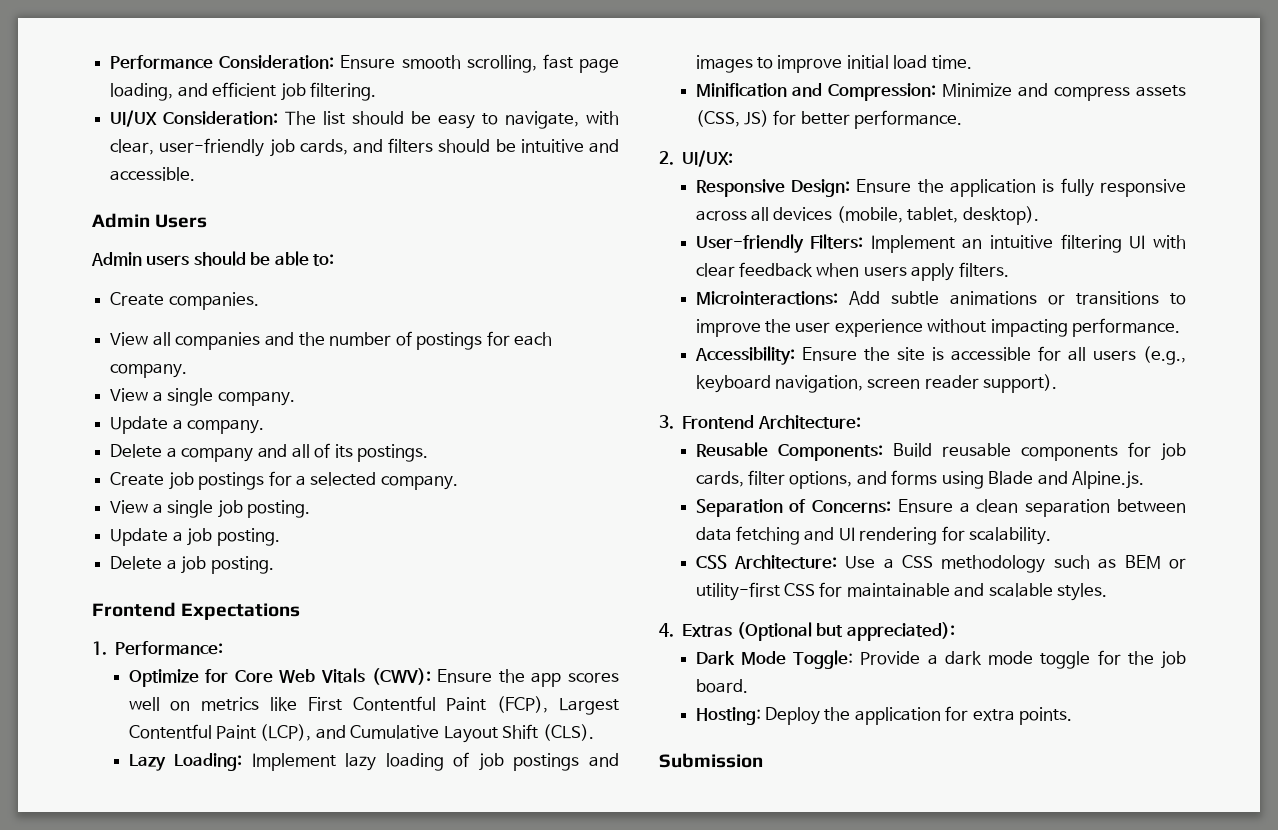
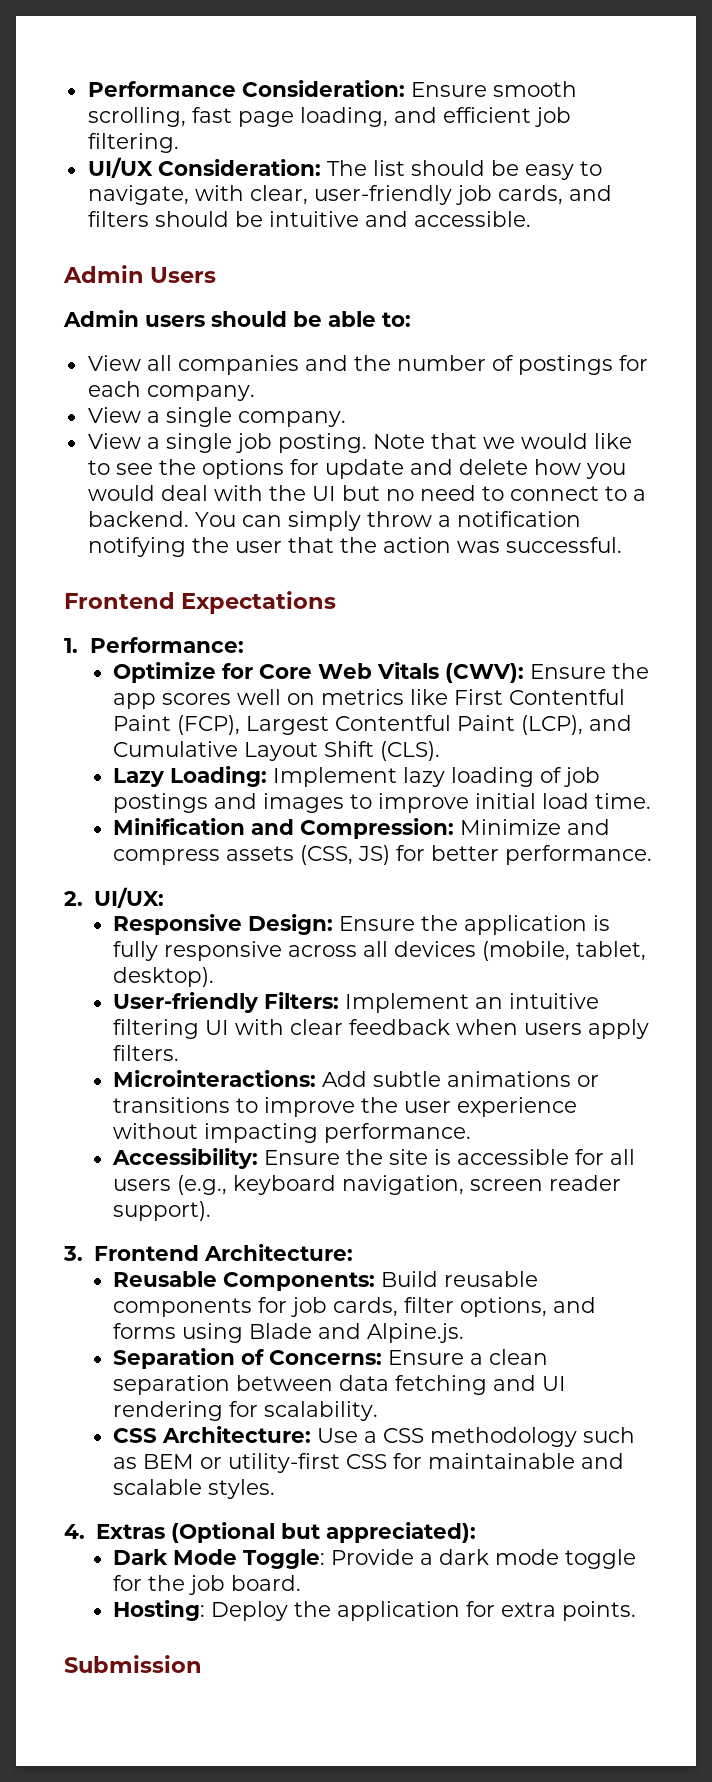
[110,292,259,310] // Create companies. -> (411, 319) none
[110,416,265,434] [110,443,429,462] [110,471,458,490] // Update a company. // Delete a company and all of its postings. // Create job postings for a selected company. -> (346, 419) none
[110,528,280,546] [110,556,274,574] // Update a job posting. // Delete a job posting. -> [372,433,632,449] [87,459,626,479] [87,485,646,501] [87,511,581,531] [87,537,622,557] Note that we would like to see the options for update and delete how you would deal with the UI but no need to connect to a backend. You can simply throw a notification notifying the user that the action was successful.

